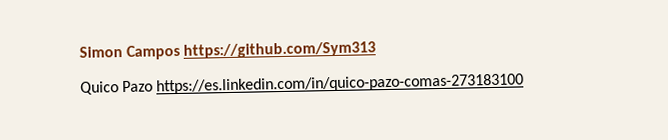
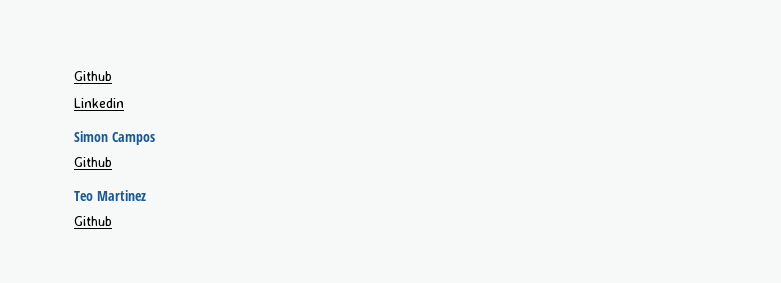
(79, 52) none -> [74,71,112,81] [74,98,124,108] Github // Linkedin //
[183,41,377,59] [80,73,525,95] https://github.com/Sym313 // Quico Pazo https://es.linkedin.com/in/quico-pazo-comas-273183100 -> [74,157,112,167] [74,190,146,201] [74,216,112,226] // Github // Teo Martinez // Github

